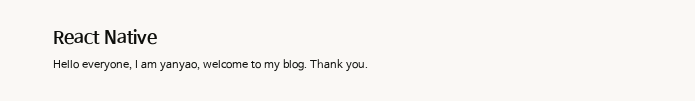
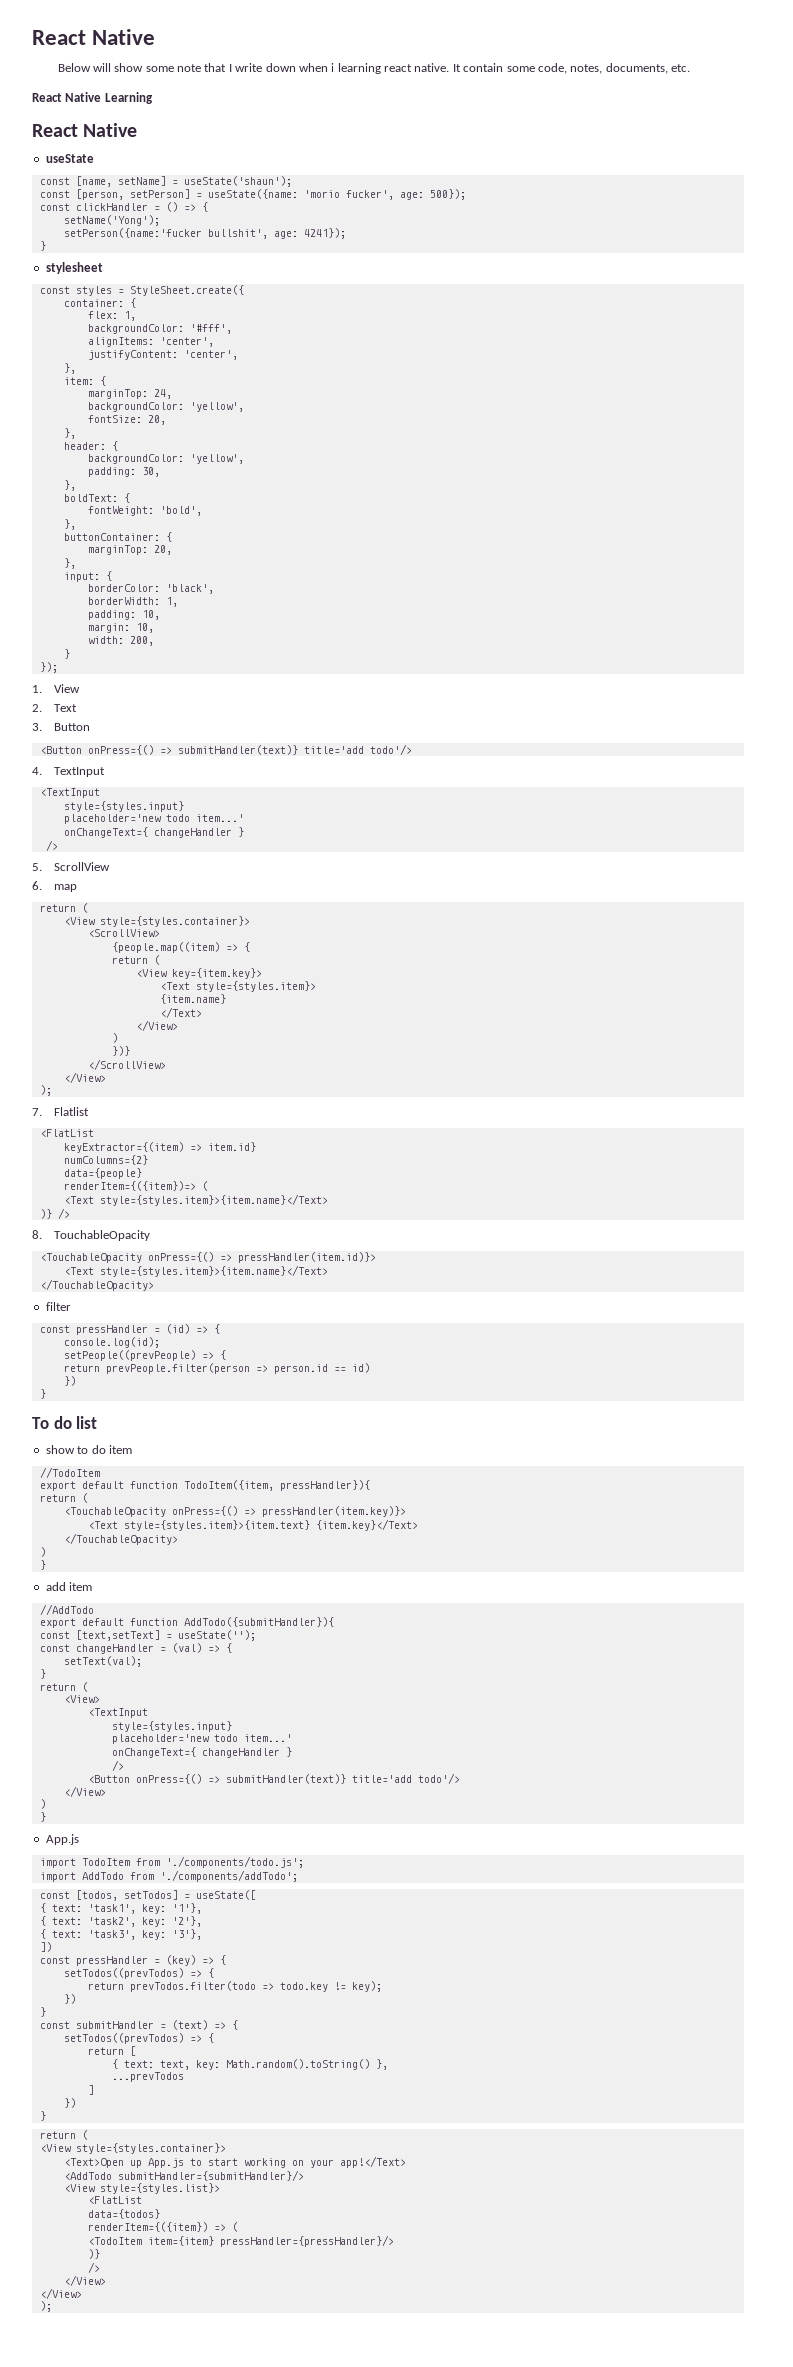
[53,29,157,45] [53,59,368,72] React Native // Hello everyone, I am yanyao, welcome to my blog. Thank you. -> [32,29,156,45] [57,63,691,74] [32,92,153,104] [32,123,138,137] [45,154,94,163] [39,176,292,187] [39,189,466,200] [39,202,208,212] [63,215,160,226] [63,228,346,239] [39,241,46,251] [45,262,103,274] [39,285,244,296] [63,298,136,308] [87,311,136,321] [87,324,232,334] [87,337,214,347] [87,350,238,360] [63,363,76,374] [63,376,106,386] [87,389,172,399] [87,402,244,412] [87,415,166,425] [63,428,76,439] [63,441,118,451] [87,454,244,464] [87,467,160,477] [63,480,76,491] [63,493,130,503] [87,506,202,516] [63,519,76,530] [63,532,172,542] [87,545,172,555] [63,558,76,569] [63,571,112,582] [87,584,214,594] [87,597,178,607] [87,610,160,620] [87,623,154,633] [87,636,154,646] [63,649,70,659] [39,662,58,673] [32,684,80,693] [32,704,77,712] [32,723,90,731] [39,744,412,755] [32,767,105,777] [39,788,100,798] [63,801,184,812] [63,814,244,824] [63,827,244,838] [45,840,58,851] [32,862,110,871] [32,881,77,892] [39,903,88,913] [63,916,250,927] [87,929,160,937] [111,942,250,953] [111,955,160,965] [135,968,262,979] [159,981,316,992] [159,994,226,1004] [159,1007,202,1018] [135,1020,178,1031] [111,1033,118,1043] [111,1046,130,1056] [87,1059,166,1070] [63,1072,106,1083] [39,1085,52,1096] [32,1107,89,1116] [39,1129,94,1137] [63,1142,256,1153] [63,1155,148,1165] [63,1168,142,1179] [63,1181,208,1191] [63,1194,328,1206] [39,1208,70,1219] [32,1230,150,1241] [39,1252,376,1263] [63,1265,328,1277] [39,1279,154,1291] [45,1302,71,1311] [39,1324,220,1335] [63,1337,160,1348] [63,1350,226,1361] [63,1363,370,1374] [63,1376,76,1386] [39,1389,46,1399] [32,1416,98,1429] [45,1445,132,1454] [39,1467,100,1478] [39,1480,370,1491] [39,1493,88,1503] [63,1506,406,1517] [87,1519,418,1531] [63,1533,178,1545] [39,1547,46,1557] [39,1560,46,1570] [45,1582,93,1591] [39,1604,94,1615] [39,1617,334,1628] [39,1630,256,1641] [39,1643,232,1654] [63,1656,142,1667] [39,1669,46,1679] [39,1682,88,1692] [63,1695,100,1703] [87,1708,148,1718] [111,1721,232,1732] [111,1734,292,1744] [111,1747,292,1758] [111,1760,124,1771] [87,1773,460,1784] [63,1786,106,1797] [39,1799,46,1809] [39,1812,46,1822] [45,1834,79,1845] [39,1856,304,1868] [39,1870,298,1882] [39,1890,256,1901] [39,1903,202,1914] [39,1916,202,1927] [39,1929,202,1940] [39,1942,52,1952] [39,1955,226,1966] [63,1968,214,1979] [87,1981,382,1992] [63,1994,76,2004] [39,2007,46,2017] [39,2020,238,2030] [63,2033,214,2044] [87,2046,136,2056] [111,2059,388,2070] [111,2072,184,2082] [87,2085,94,2095] [63,2098,76,2108] [39,2111,46,2121] [39,2130,88,2140] [39,2143,226,2154] [63,2156,406,2168] [63,2170,304,2181] [63,2183,220,2194] [87,2196,142,2204] [87,2209,160,2219] [87,2222,238,2232] [87,2235,394,2247] [87,2249,100,2259] [87,2262,100,2273] [63,2275,106,2286] [39,2288,82,2299] [39,2301,52,2312] React Native // Below will show some note that I write down when i learning react native. It contain some code, notes, documents, etc. // React Native Learning // React Native // useState // const [name, setName] = useState('shaun'); // const [person, setPerson] = useState({name: 'morio fucker', age: 500}); // const clickHandler = () => { // setName('Yong'); // setPerson({name:'fucker bullshit', age: 4241}); // } // stylesheet // const styles = StyleSheet.create({ // container: { // flex: 1, // backgroundColor: '#fff', // alignItems: 'center', // justifyContent: 'center', // }, // item: { // marginTop: 24, // backgroundColor: 'yellow', // fontSize: 20, // }, // header: { // backgroundColor: 'yellow', // padding: 30, // }, // boldText: { // fontWeight: 'bold', // }, // buttonContainer: { // marginTop: 20, // }, // input: { // borderColor: 'black', // borderWidth: 1, // padding: 10, // margin: 10, // width: 200, // } // }); // 1. View // 2. Text // 3. Button // <Button onPress={() => submitHandler(text)} title='add todo'/> // 4. TextInput // <TextInput // style={styles.input} // placeholder='new todo item...' // onChangeText={ changeHandler } // /> // 5. ScrollView // 6. map // return ( // <View style={styles.container}> // <ScrollView> // {people.map((item) => { // return ( // <View key={item.key}> // <Text style={styles.item}> // {item.name} // </Text> // </View> // ) // })} // </ScrollView> // </View> // ); // 7. Flatlist // <FlatList // keyExtractor={(item) => item.id} // numColumns={2} // data={people} // renderItem={({item})=> ( // <Text style={styles.item}>{item.name}</Text> // )} /> // 8. TouchableOpacity // <TouchableOpacity onPress={() => pressHandler(item.id)}> // <Text style={styles.item}>{item.name}</Text> // </TouchableOpacity> // filter // const pressHandler = (id) => { // console.log(id); // setPeople((prevPeople) => { // return prevPeople.filter(person => person.id == id) // }) // } // To do list // show to do item // //TodoItem // export default function TodoItem({item, pressHandler}){ // return ( // <TouchableOpacity onPress={() => pressHandler(item.key)}> // <Text style={styles.item}>{item.text} {item.key}</Text> // </TouchableOpacity> // ) // } // add item // //AddTodo // export default function AddTodo({submitHandler}){ // const [text,setText] = useState(''); // const changeHandler = (val) => { // setText(val); // } // return ( // <View> // <TextInput // style={styles.input} // placeholder='new todo item...' // onChangeText={ changeHandler } // /> // <Button onPress={() => submitHandler(text)} title='add todo'/> // </View> // ) // } // App.js // import TodoItem from './components/todo.js'; // import AddTodo from './components/addTodo'; // const [todos, setTodos] = useState([ // { text: 'task1', key: '1'}, // { text: 'task2', key: '2'}, // { text: 'task3', key: '3'}, // ]) // const pressHandler = (key) => { // setTodos((prevTodos) => { // return prevTodos.filter(todo => todo.key != key); // }) // } // const submitHandler = (text) => { // setTodos((prevTodos) => { // return [ // { text: text, key: Math.random().toString() }, // ...prevTodos // ] // }) // } // return ( // <View style={styles.container}> // <Text>Open up App.js to start working on your app!</Text> // <AddTodo submitHandler={submitHandler}/> // <View style={styles.list}> // <FlatList // data={todos} // renderItem={({item}) => ( // <TodoItem item={item} pressHandler={pressHandler}/> // )} // /> // </View> // </View> // );

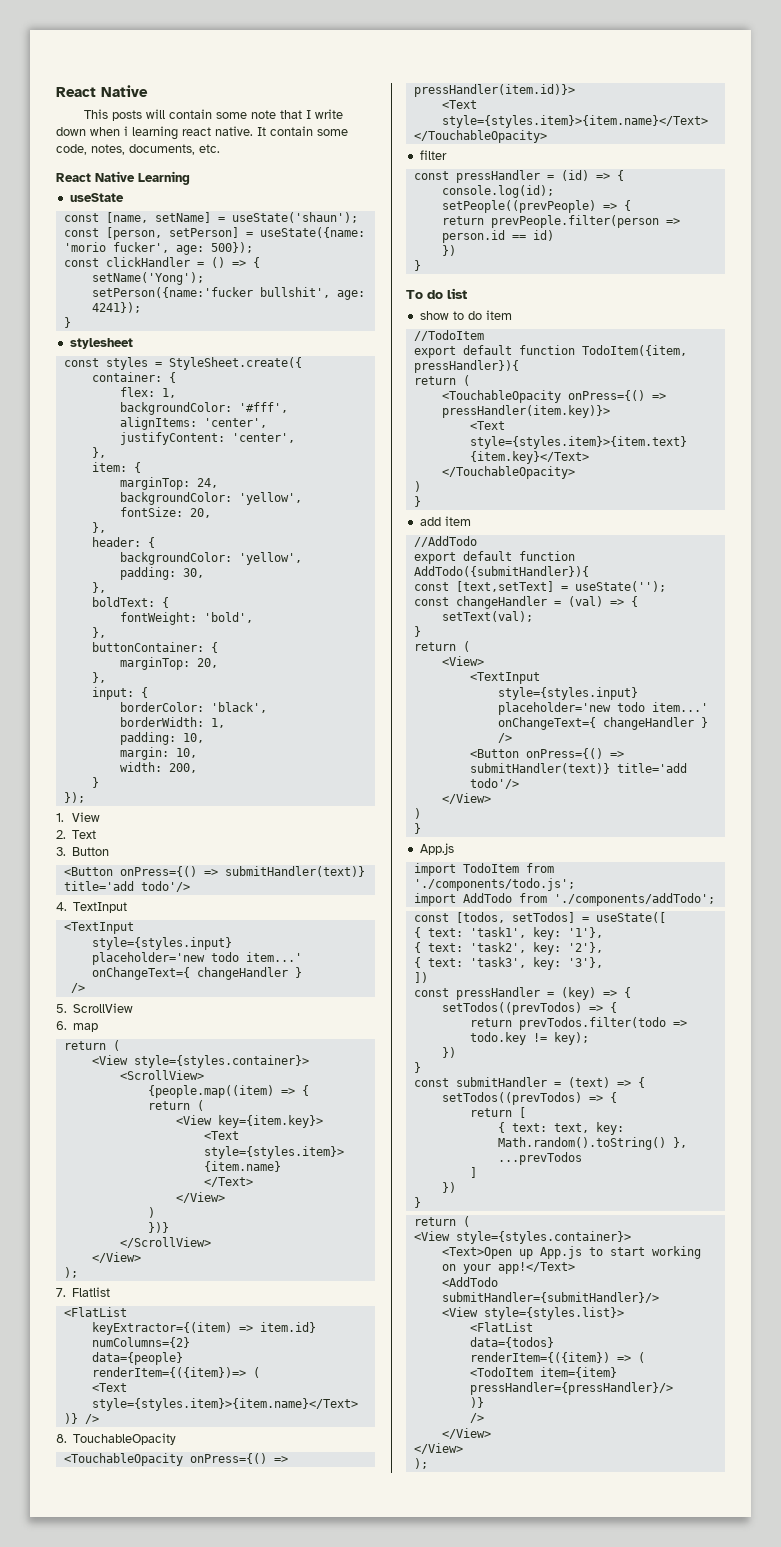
[32,29,156,45] [57,63,144,72] React Native // Below will show -> [56,85,148,97] [84,109,213,121] React Native // This posts will contain
[32,123,138,137] // React Native -> (190, 178) none

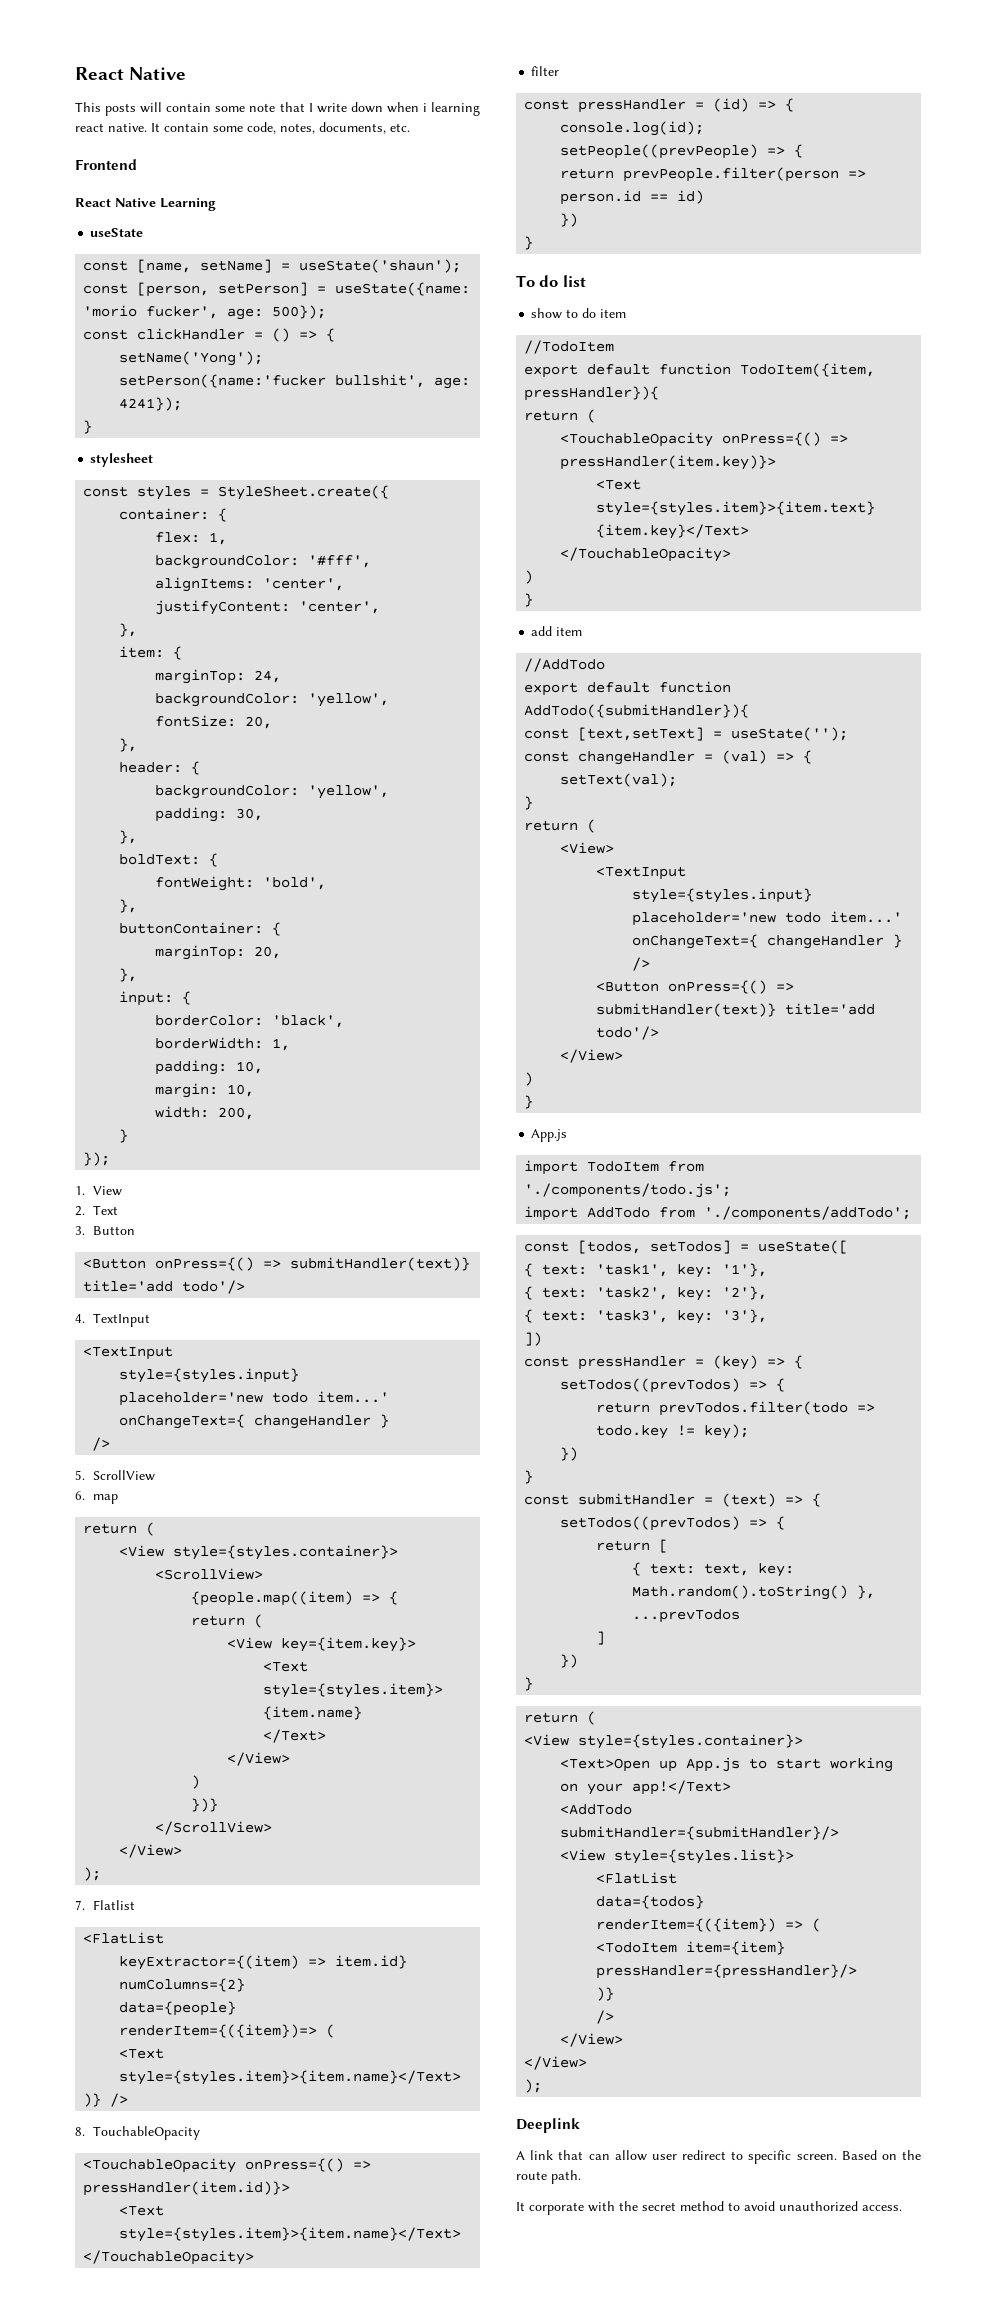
(220, 148) none -> [75,159,137,170] // Frontend
(428, 1463) none -> [516,2118,580,2133] [516,2150,921,2164] [516,2170,581,2184] [516,2201,902,2215] // Deeplink // A link that can allow user redirect to specific screen. Based on the route path. // It corporate with the secret method to avoid unauthorized access.

